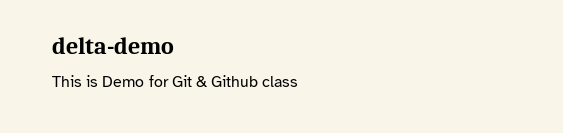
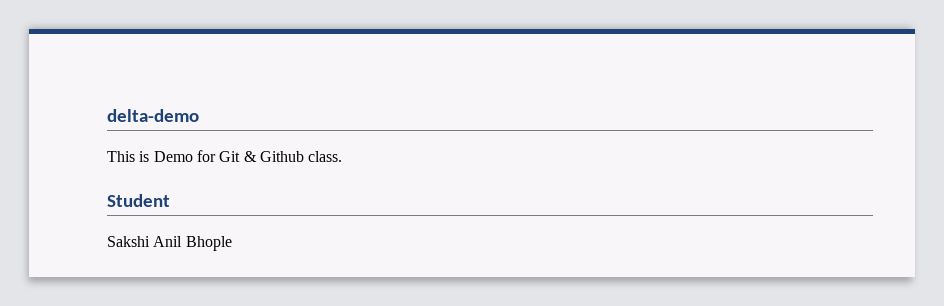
[262,76,299,87] class -> [308,151,343,162] [107,194,170,207] [107,236,232,251] class. // Student // Sakshi Anil Bhople

